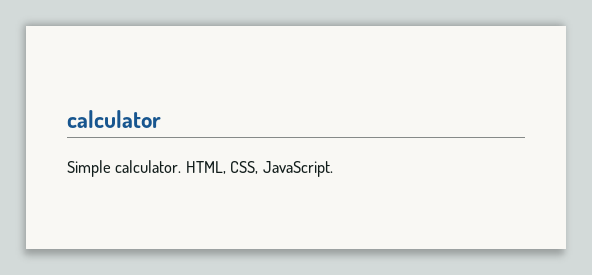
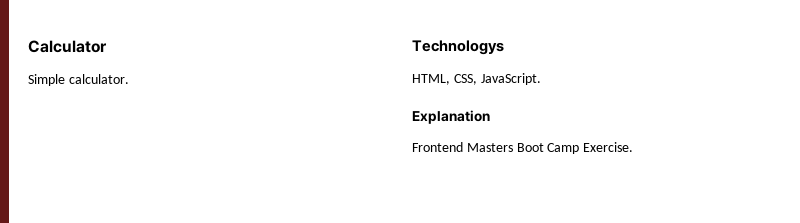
[67,110,161,128] calculator -> [28,40,107,53] Calculator
(182, 166) none -> [412,40,504,55] // Technologys //
(333, 169) none -> [412,110,490,124] [412,142,634,154] // Explanation // Frontend Masters Boot Camp Exercise.

